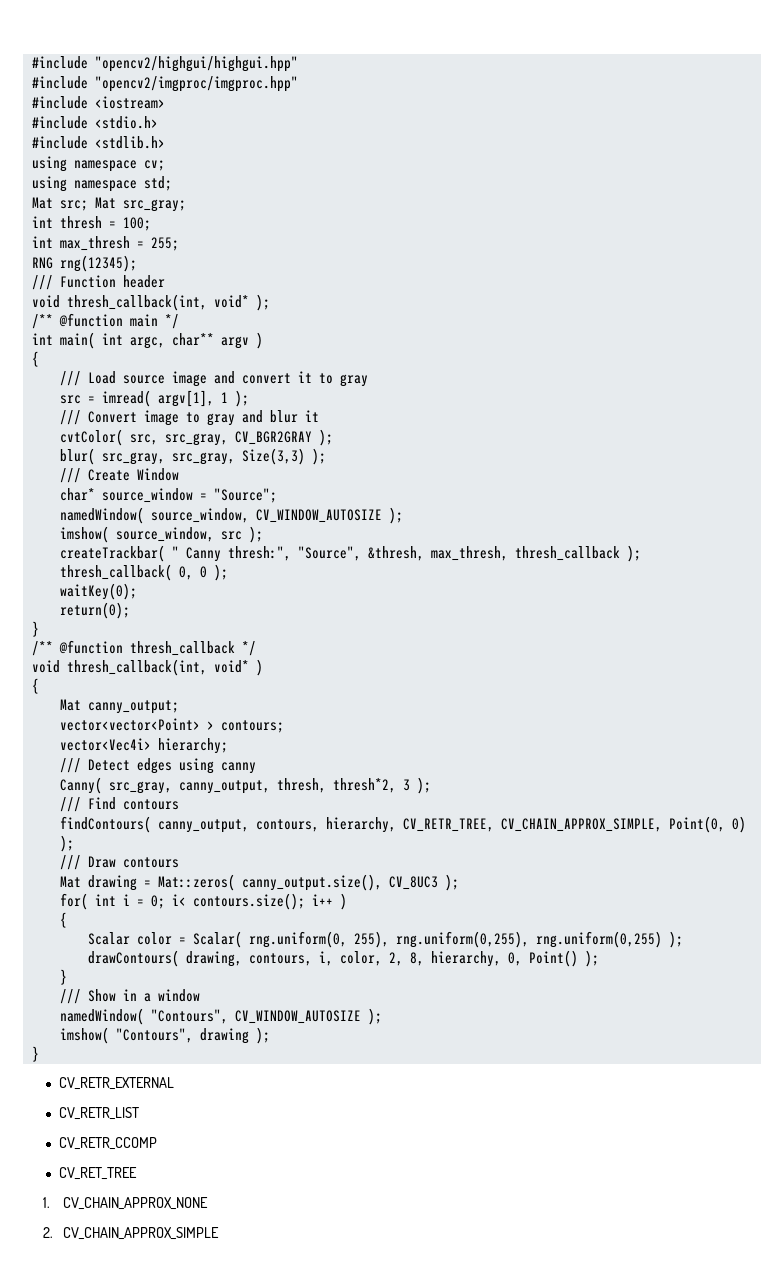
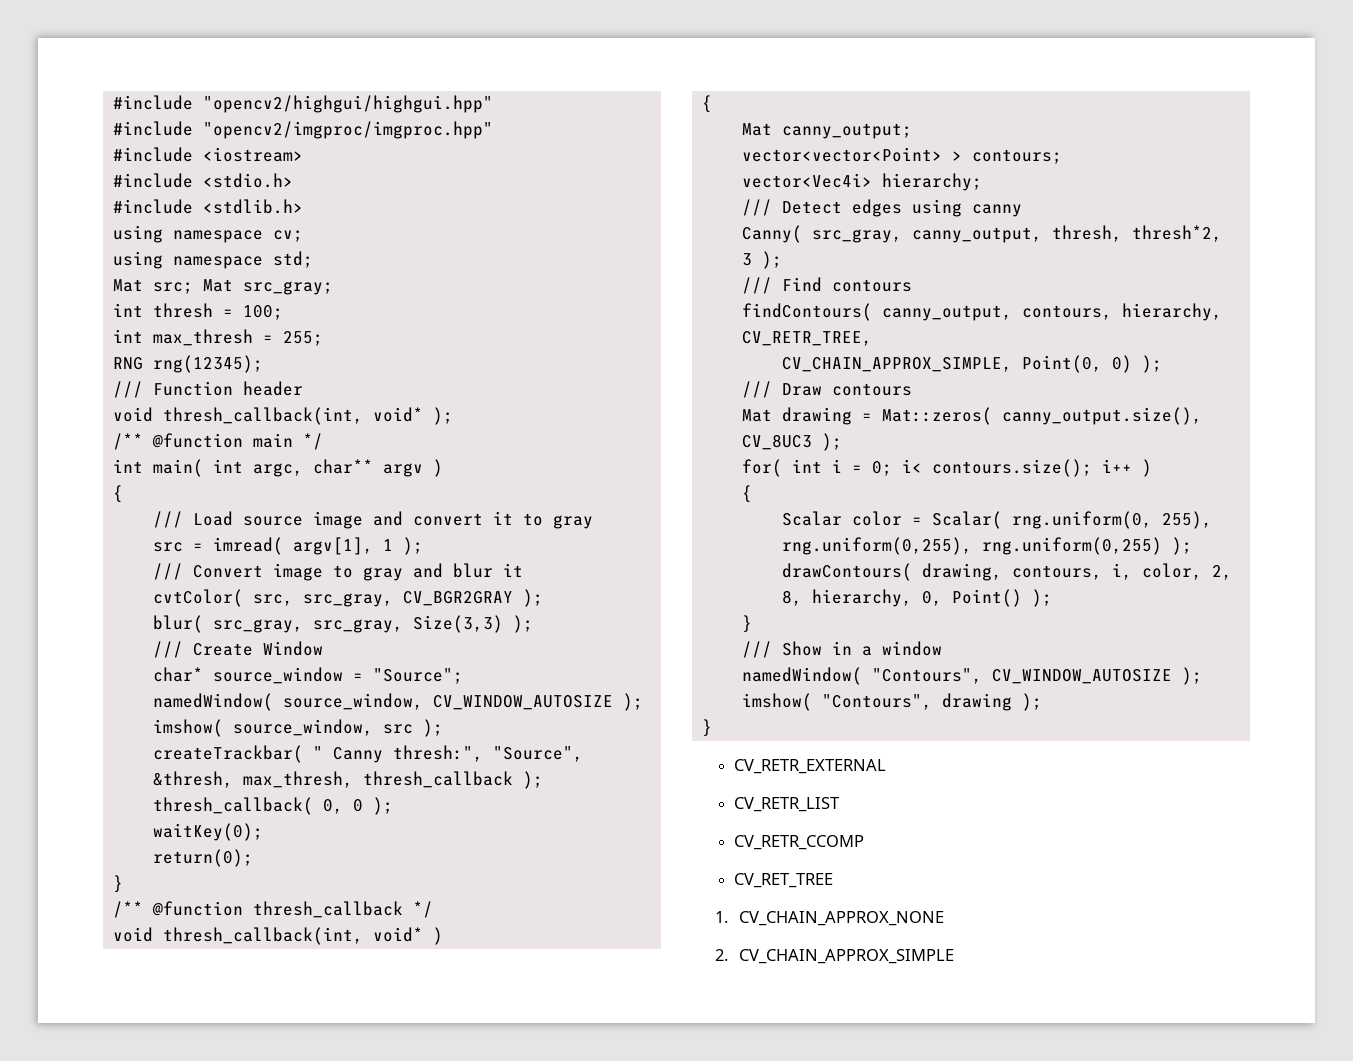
(494, 825) none -> (872, 338) //

